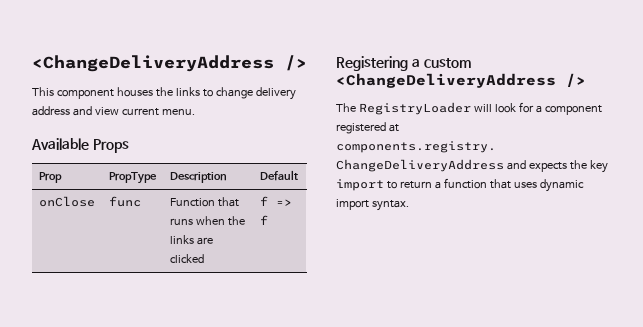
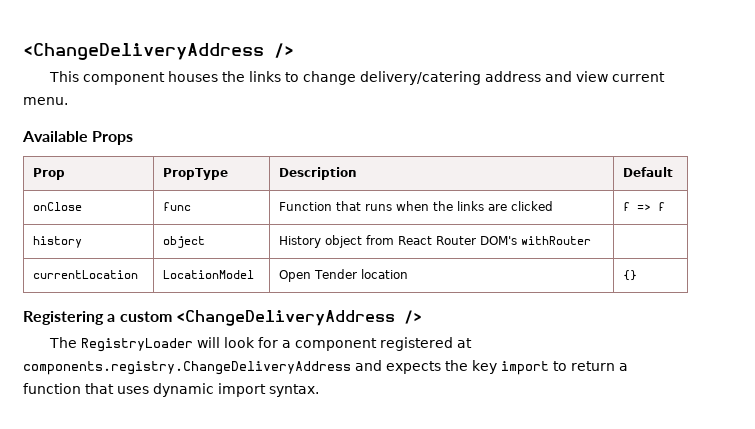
[255,87,296,100] delivery -> [359,71,481,85] delivery/catering
(268, 220) none -> [33,236,83,248] [163,236,206,248] [279,235,592,248] [33,270,139,279] [163,270,255,279] [279,269,409,282] [623,270,638,281] // history | object | History object from React Router DOM's withRouter | // currentLocation | LocationModel | Open Tender location | {}

